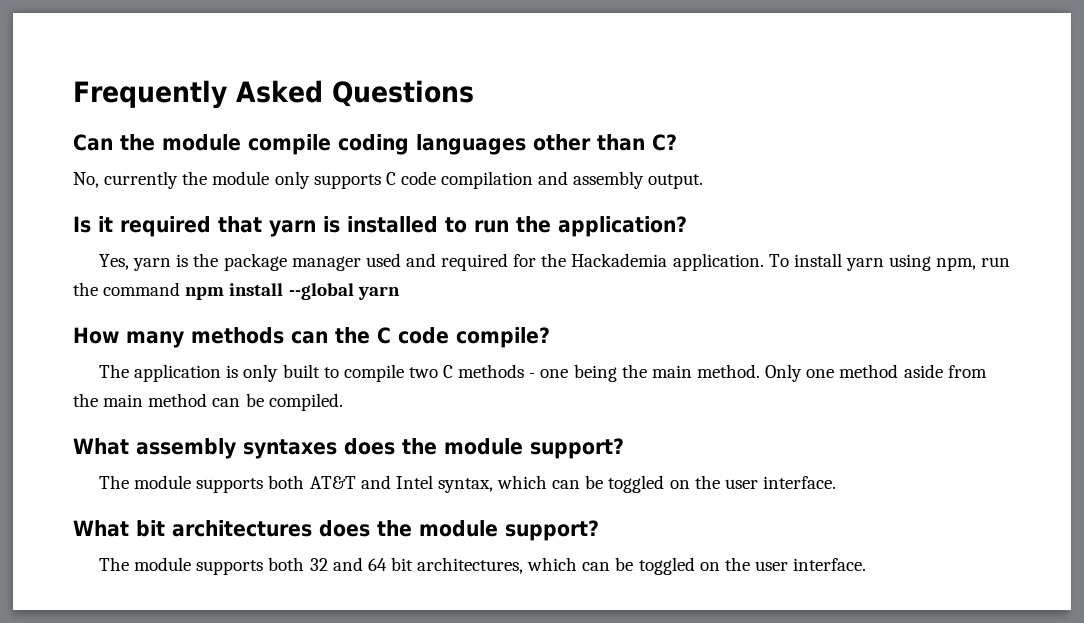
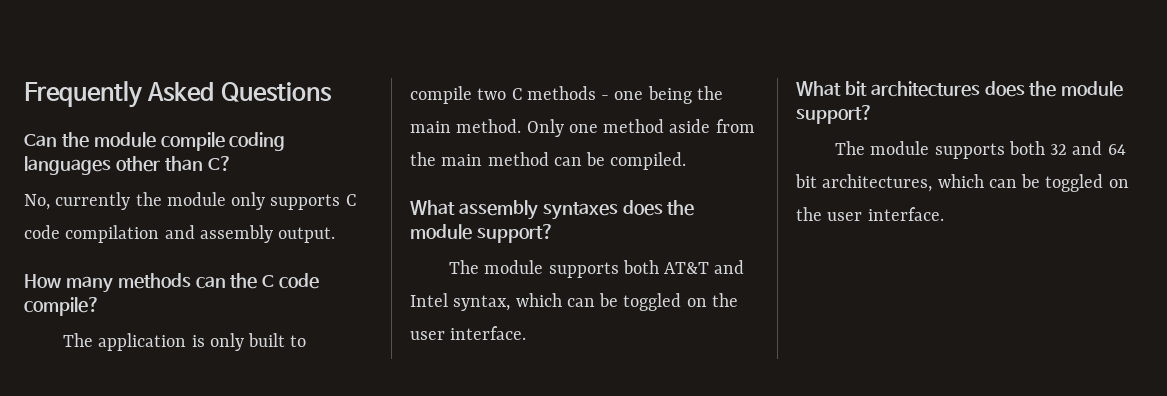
[73,216,687,237] [99,253,1011,271] [73,282,400,300] // Is it required that yarn is installed to run the application? // Yes, yarn is the package manager used and required for the Hackademia application. To install yarn using npm, run the command npm install --global yarn -> (336, 235) none

